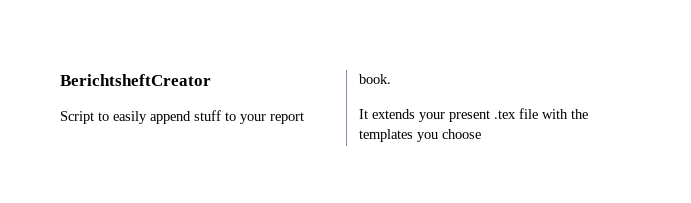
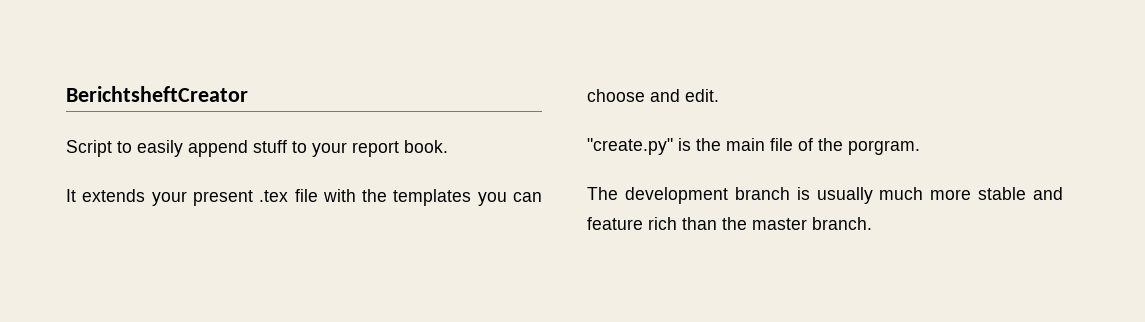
[442,129,481,139] choose -> [513,192,542,202] [587,89,719,102] [587,138,920,155] [587,187,1063,204] [587,217,872,230] can choose and edit. // "create.py" is the main file of the porgram. // The development branch is usually much more stable and feature rich than the master branch.

